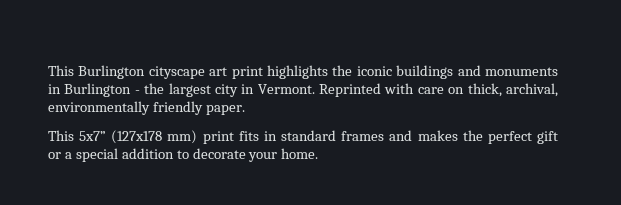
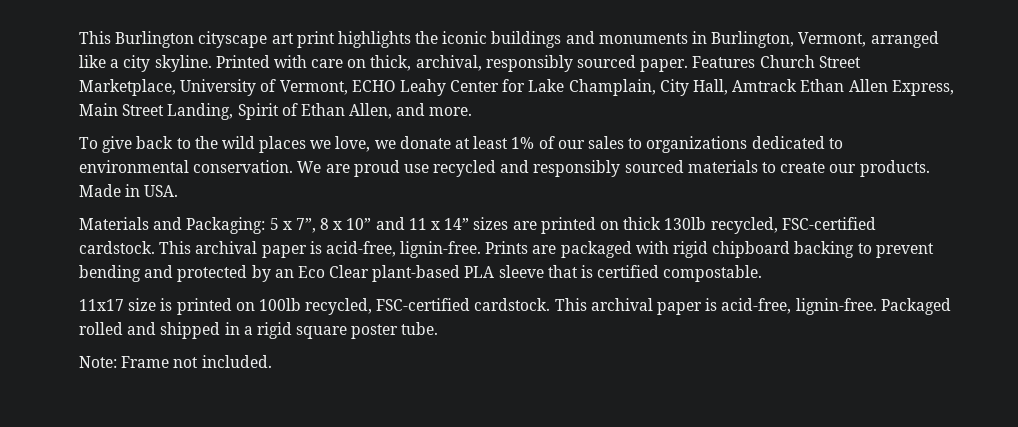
[64,83,382,97] Burlington - the largest city in Vermont. Reprinted -> [711,31,939,48] [79,55,270,72] Burlington, Vermont, arranged like a city skyline. Printed
[48,101,203,115] environmentally friendly -> [485,55,637,72] responsibly sourced
[48,130,558,144] [48,148,319,162] // This 5x7” (127x178 mm) print fits in standard frames and makes the perfect gift or a special addition to decorate your home. -> [692,55,861,68] [79,79,954,96] [79,103,473,120] [79,136,843,153] [79,160,930,177] [79,184,179,197] [79,217,876,234] [79,241,934,258] [79,265,763,282] [79,298,951,315] [79,322,439,339] [79,355,272,368] Features Church Street Marketplace, University of Vermont, ECHO Leahy Center for Lake Champlain, City Hall, Amtrack Ethan Allen Express, Main Street Landing, Spirit of Ethan Allen, and more. // To give back to the wild places we love, we donate at least 1% of our sales to organizations dedicated to environmental conservation. We are proud use recycled and responsibly sourced materials to create our products. Made in USA. // Materials and Packaging: 5 x 7”, 8 x 10” and 11 x 14” sizes are printed on thick 130lb recycled, FSC-certified cardstock. This archival paper is acid-free, lignin-free. Prints are packaged with rigid chipboard backing to prevent bending and protected by an Eco Clear plant-based PLA sleeve that is certified compostable. // 11x17 size is printed on 100lb recycled, FSC-certified cardstock. This archival paper is acid-free, lignin-free. Packaged rolled and shipped in a rigid square poster tube. // Note: Frame not included.

